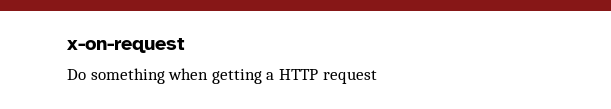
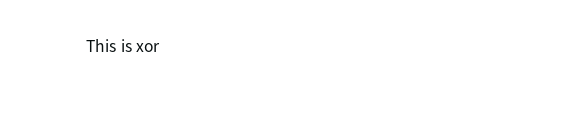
[67,38,185,53] [67,68,377,84] x-on-request // Do something when getting a HTTP request -> [86,39,161,52] This is xor

